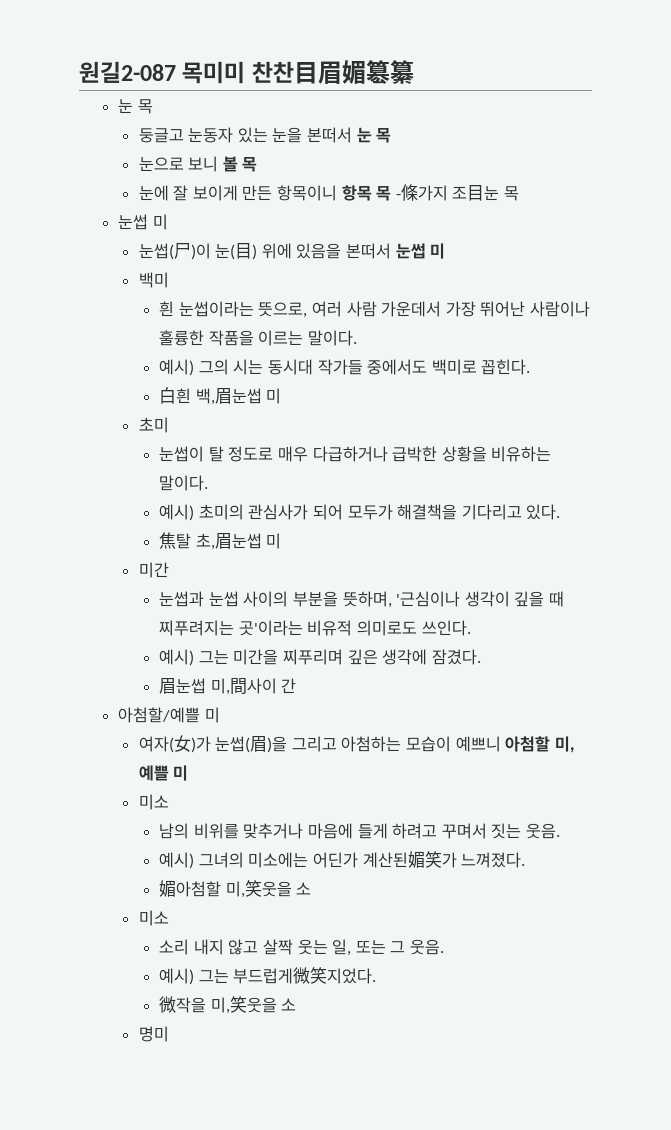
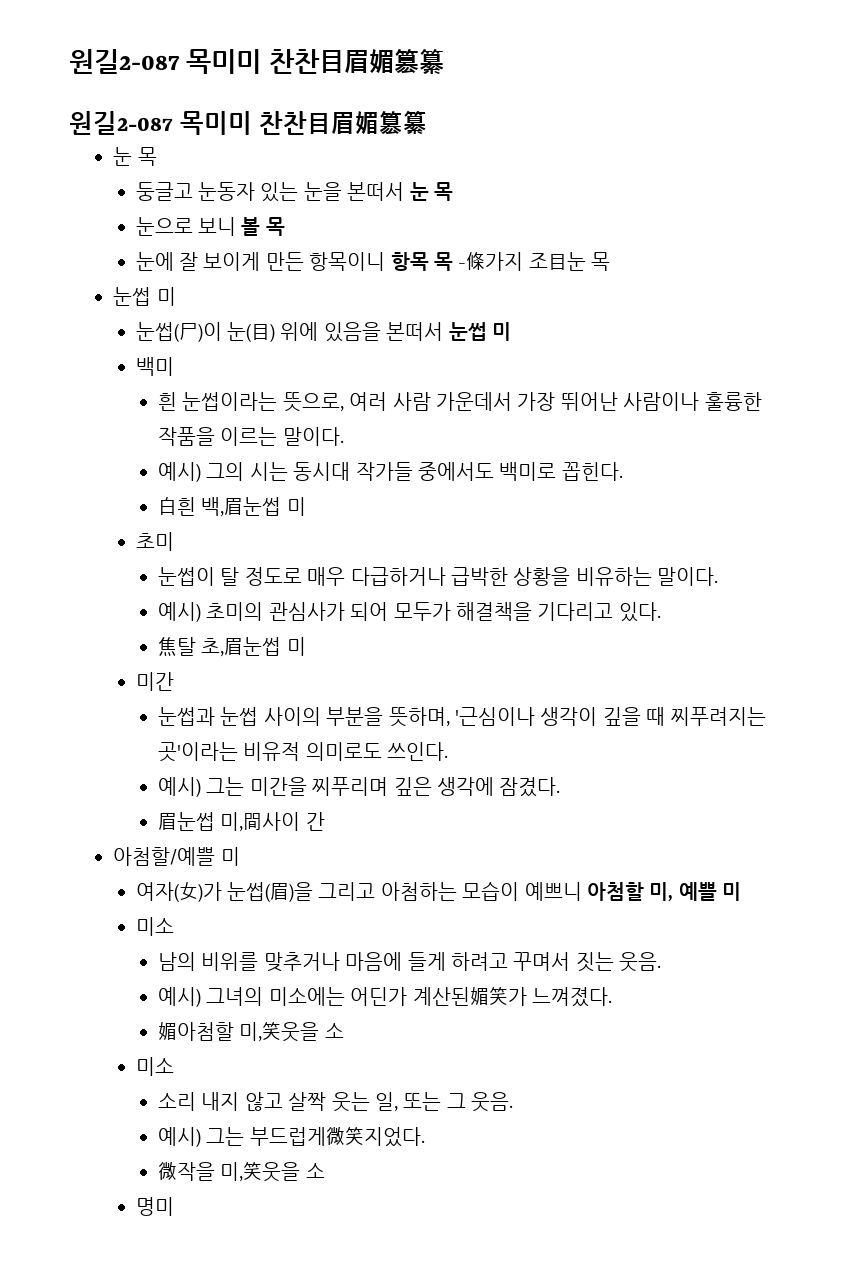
[79,60,414,84] 원길2-087 목미미 찬찬目眉媚簒纂 -> [69,49,444,74] [69,111,427,135] 원길2-087 목미미 찬찬目眉媚簒纂 // 원길2-087 목미미 찬찬目眉媚簒纂

